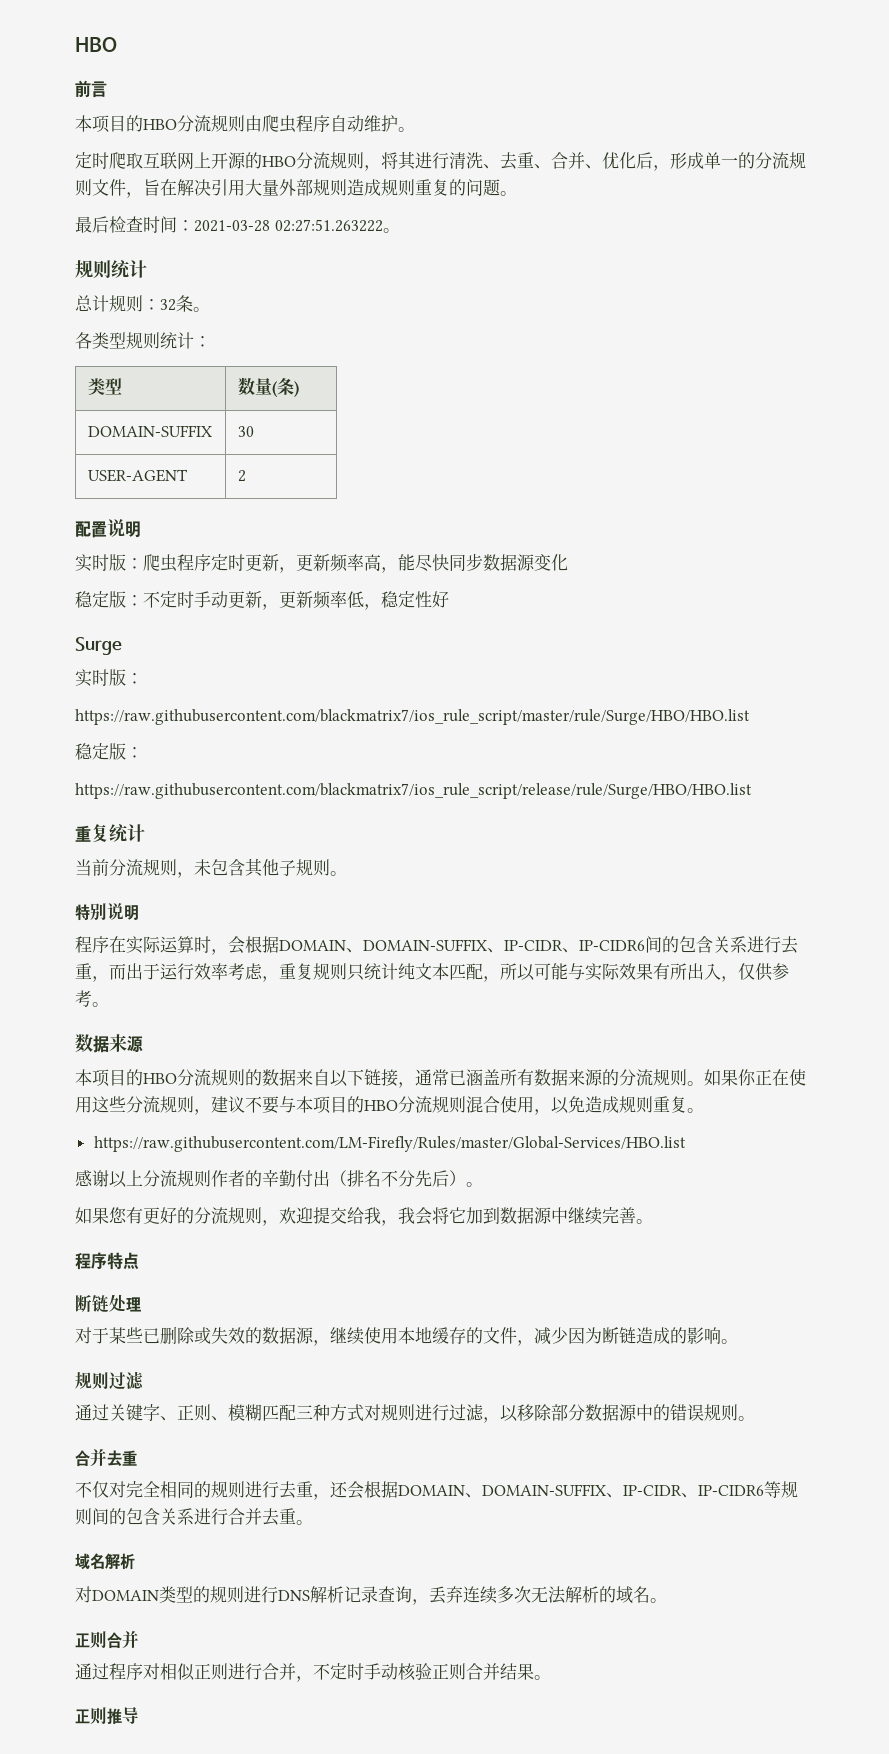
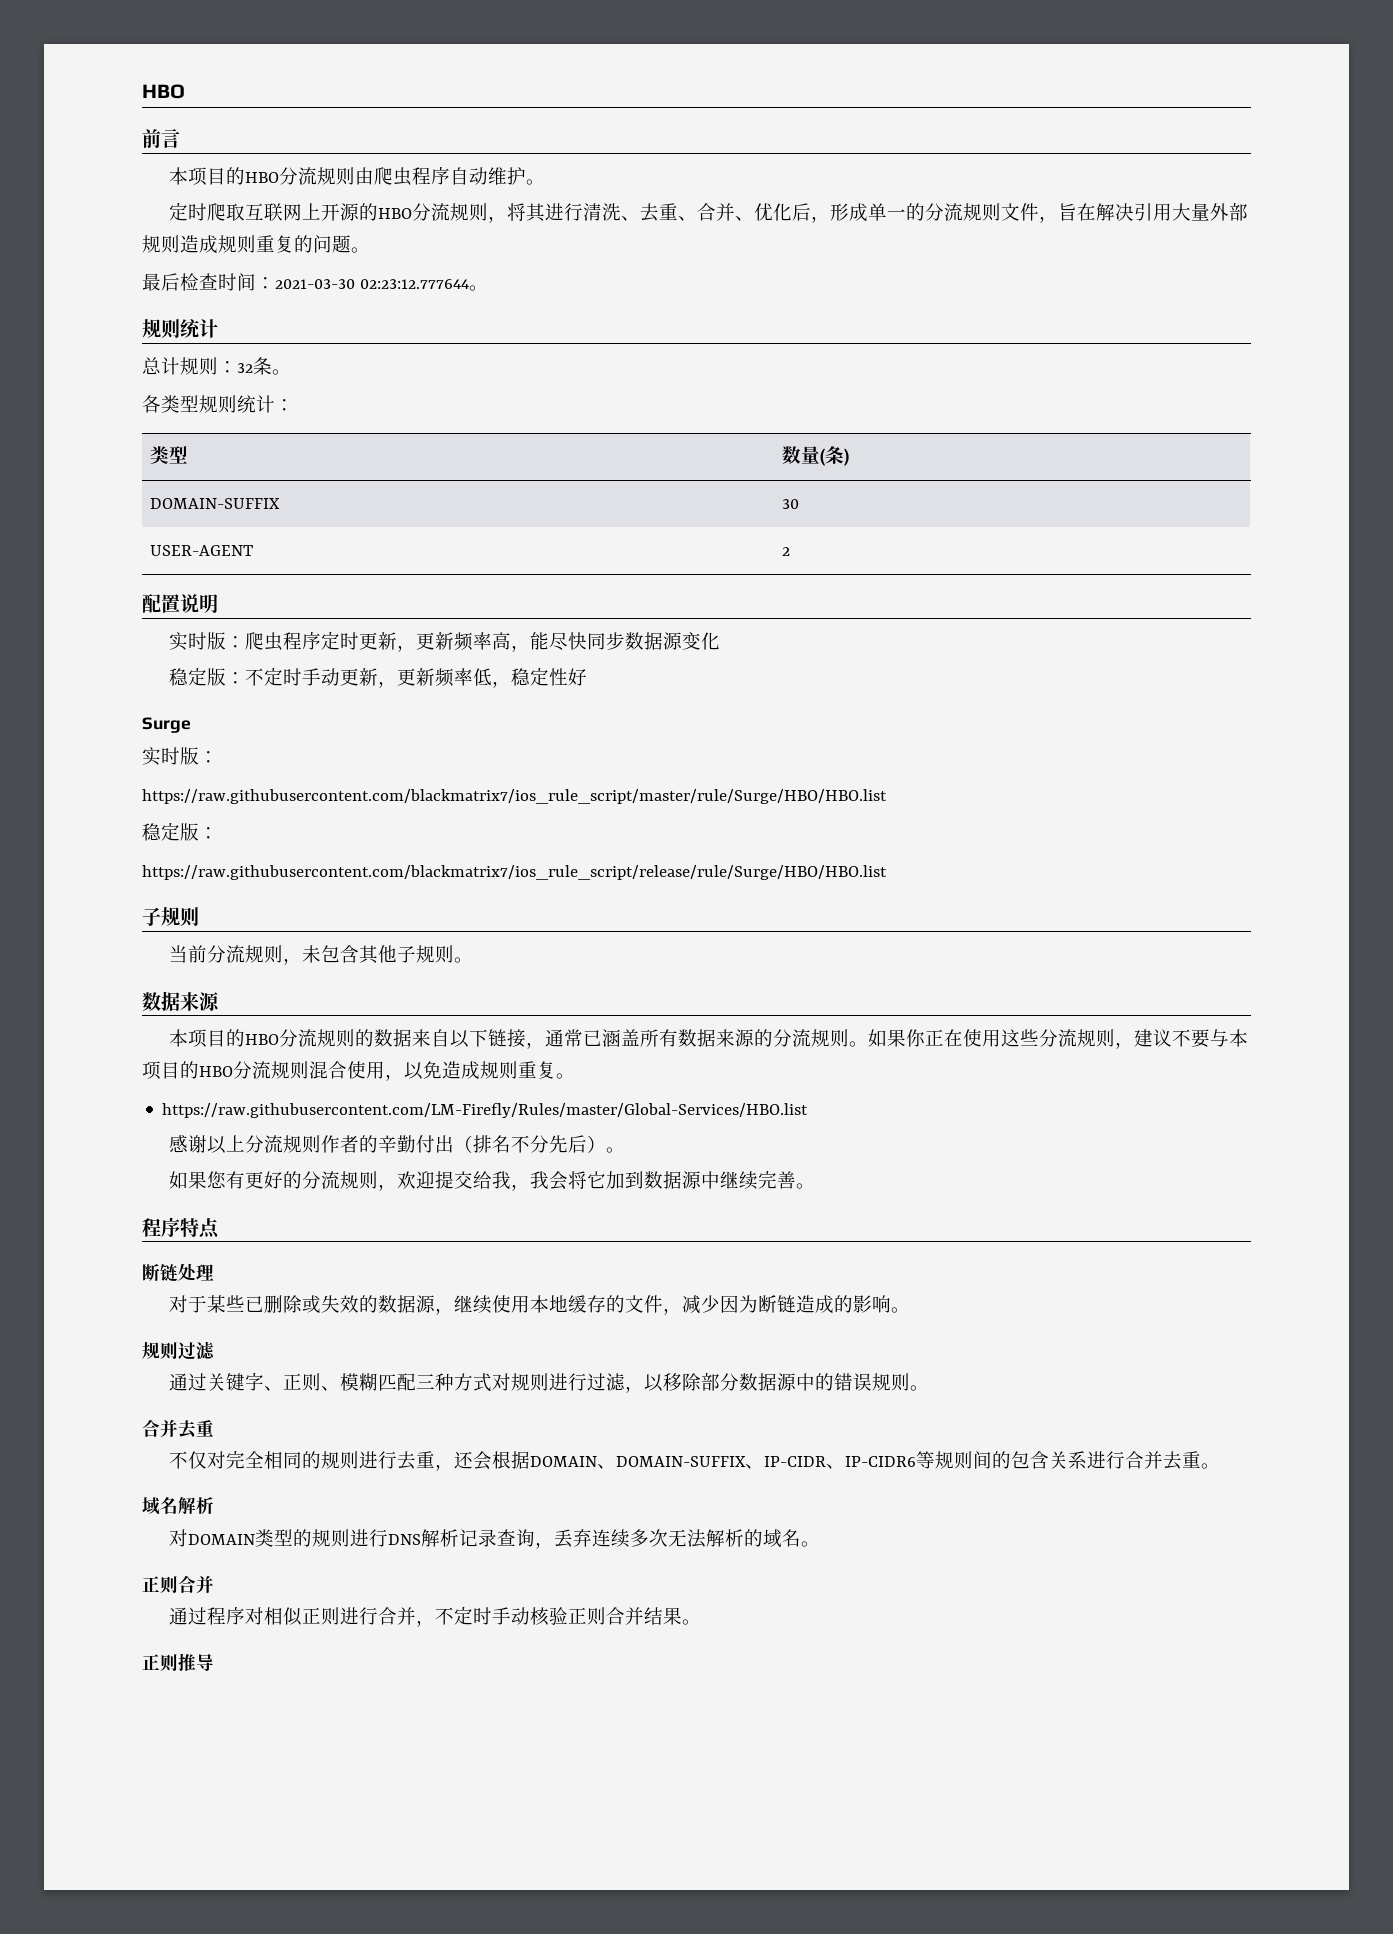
[194,219,383,232] 2021-03-28 02:27:51.263222 -> [275,279,469,289] 2021-03-30 02:23:12.777644
[75,824,145,842] 重复统计 -> [142,907,199,927] 子规则
[75,903,139,921] [75,936,798,955] [75,963,789,982] [75,990,109,1007] // 特别说明 // 程序在实际运算时，会根据DOMAIN、DOMAIN-SUFFIX、IP-CIDR、IP-CIDR6间的包含关系进行去重，而出于运行效率考虑，重复规则只统计纯文本匹配，所以可能与实际效果有所出入，仅供参考。 -> (473, 960) none

